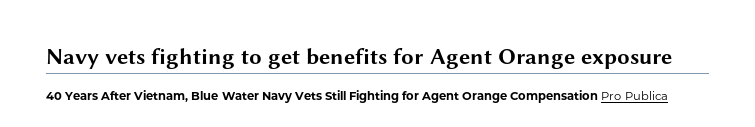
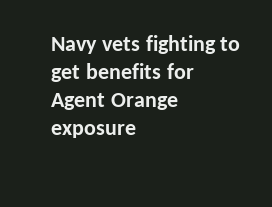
[46,90,668,103] // 40 Years After Vietnam, Blue Water Navy Vets Still Fighting for Agent Orange Compensation Pro Publica -> (136, 131) none

